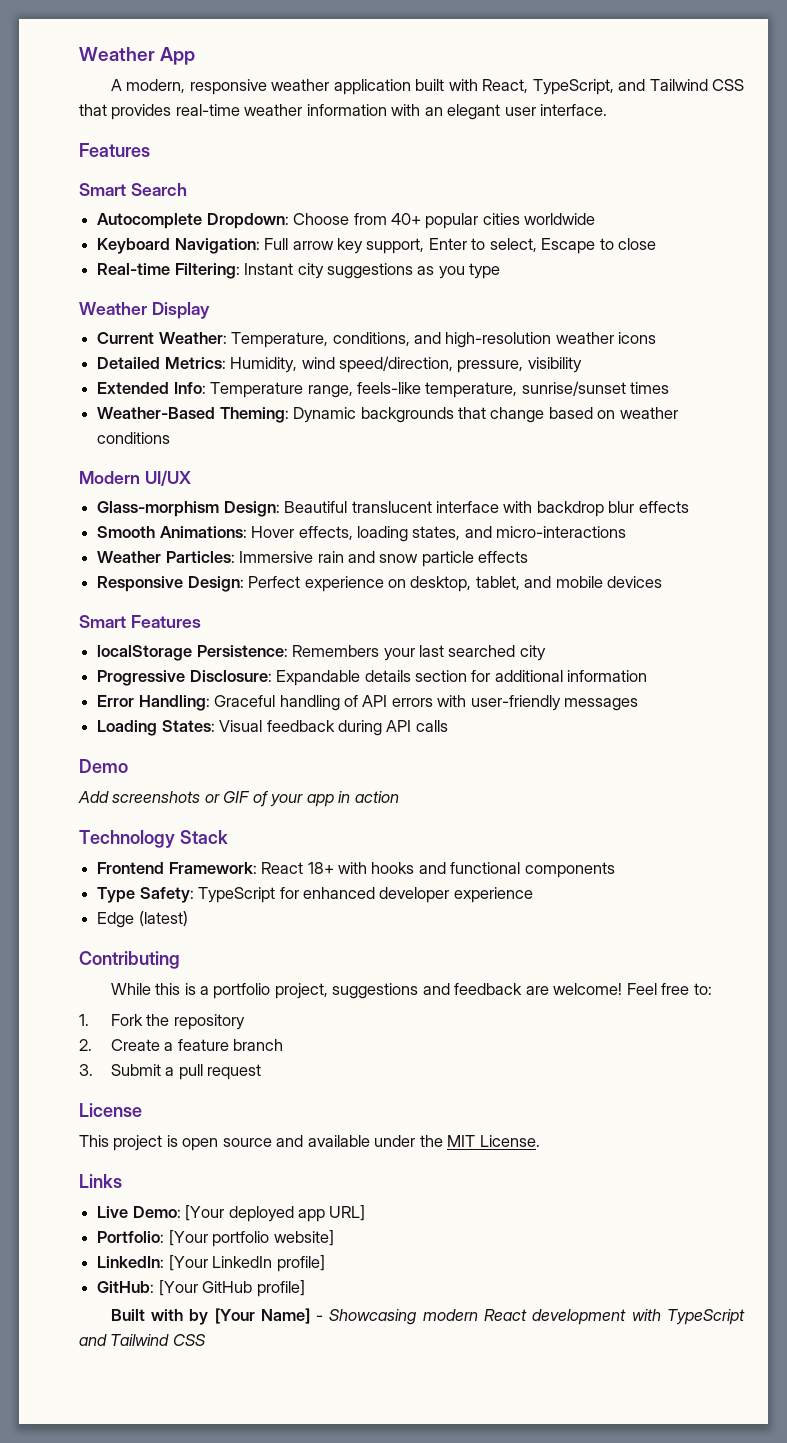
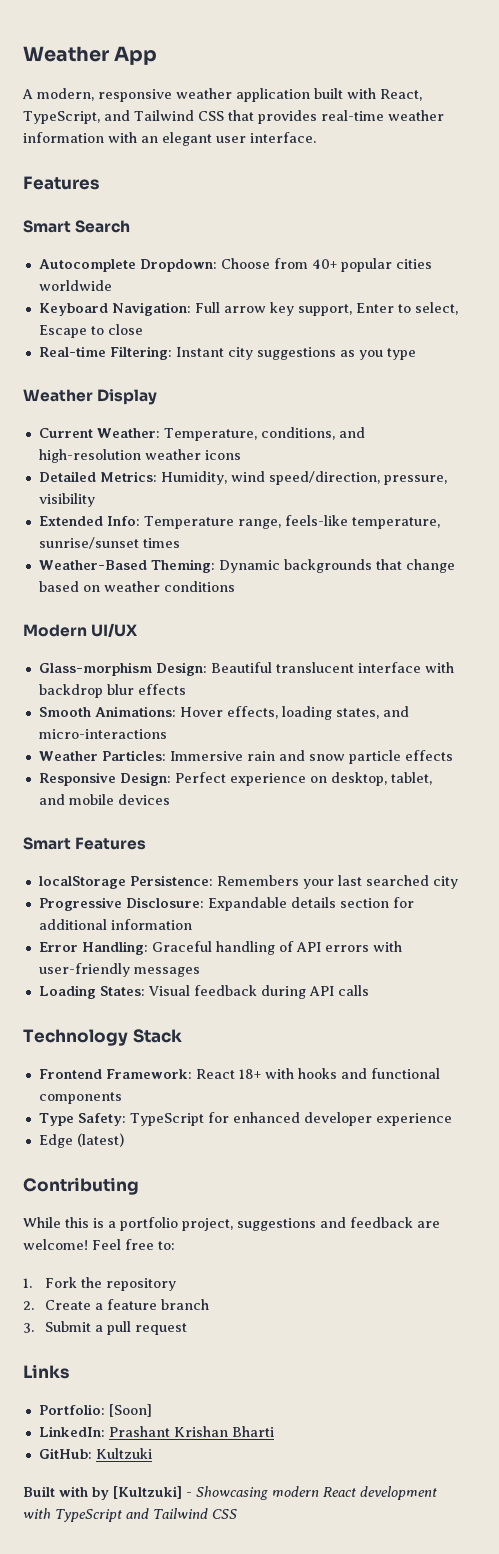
[79,759,128,773] [78,791,399,807] // Demo // Add screenshots or GIF of your app in action -> (369, 990) none
[79,1103,142,1117] [79,1135,540,1151] [79,1174,122,1188] [97,1205,366,1222] [97,1230,334,1247] [97,1255,325,1272] [97,1280,305,1297] License // This project is open source and available under the MIT License. // Links // Live Demo: [Your deployed app URL] // Portfolio: [Your portfolio website] // LinkedIn: [Your LinkedIn profile] // GitHub: [Your GitHub profile] -> [23,1364,69,1379] [38,1404,152,1417] [38,1426,274,1437] [38,1448,152,1459] Links // Portfolio: [Soon] // LinkedIn: Prashant Krishan Bharti // GitHub: Kultzuki
[214,1308,310,1324] [Your Name] -> [113,1486,182,1499] [Kultzuki]

